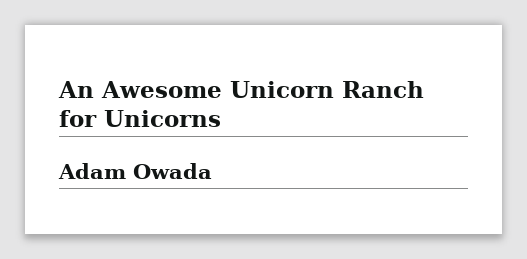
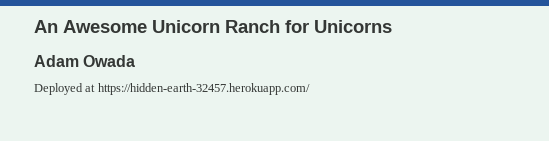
(212, 171) none -> [34,83,310,95] // Deployed at https://hidden-earth-32457.herokuapp.com/

